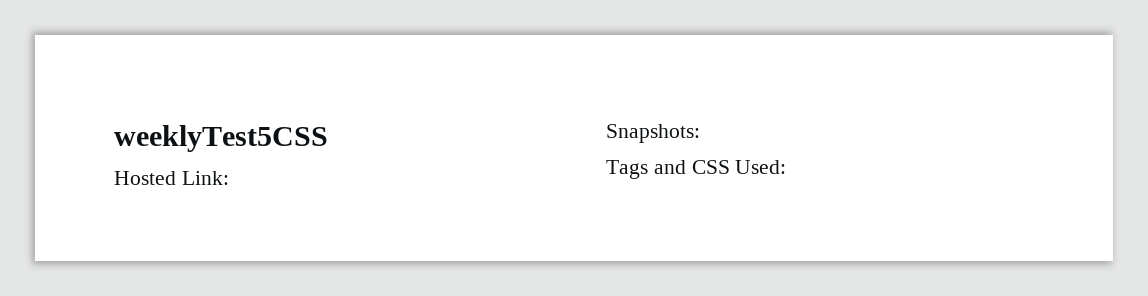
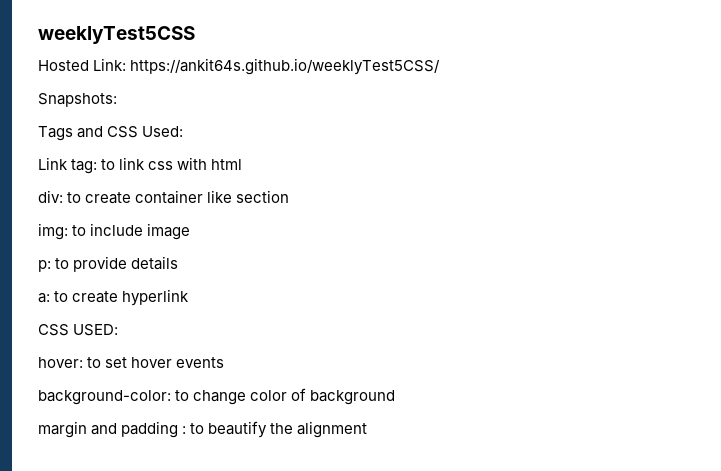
(229, 178) none -> [130,58,441,75] https://ankit64s.github.io/weeklyTest5CSS/
(787, 167) none -> [38,157,243,174] [38,190,290,204] [38,223,191,240] [38,256,179,272] [38,289,190,306] [38,324,119,336] [38,357,225,368] [38,388,396,405] [38,421,368,438] // Link tag: to link css with html // div: to create container like section // img: to include image // p: to provide details // a: to create hyperlink // CSS USED: // hover: to set hover events // background-color: to change color of background // margin and padding : to beautify the alignment

